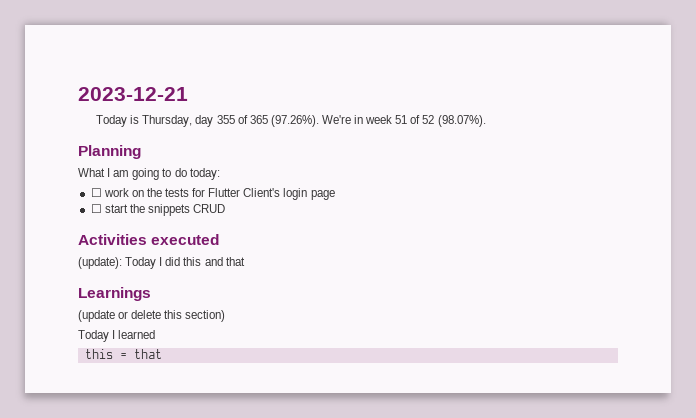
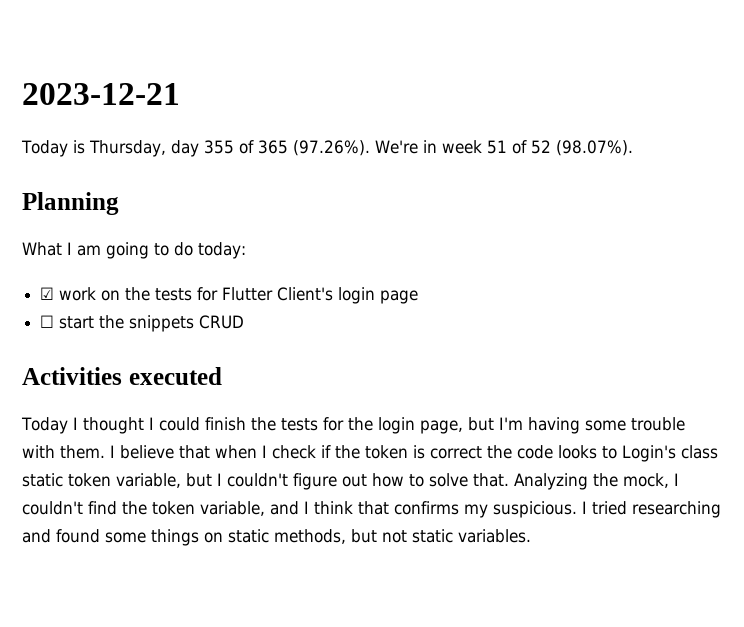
[90,188,102,197] ☐ -> [40,287,55,300] ☑
[78,257,245,269] [78,287,151,301] [78,310,226,322] [78,330,156,342] [84,349,162,359] (update): Today I did this and that // Learnings // (update or delete this section) // Today I learned // this = that -> [21,417,685,434] [22,445,718,462] [22,473,679,490] [22,501,721,518] [22,529,531,546] Today I thought I could finish the tests for the login page, but I'm having some trouble with them. I believe that when I check if the token is correct the code looks to Login's class static token variable, but I couldn't figure out how to solve that. Analyzing the mock, I couldn't find the token variable, and I think that confirms my suspicious. I tried researching and found some things on static methods, but not static variables.

